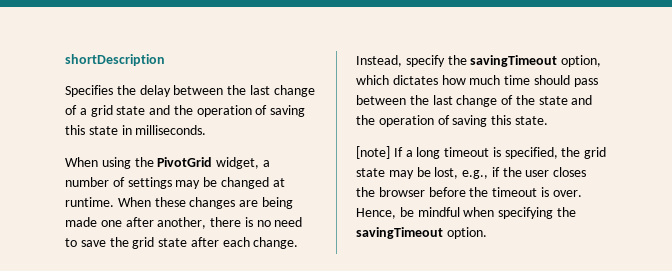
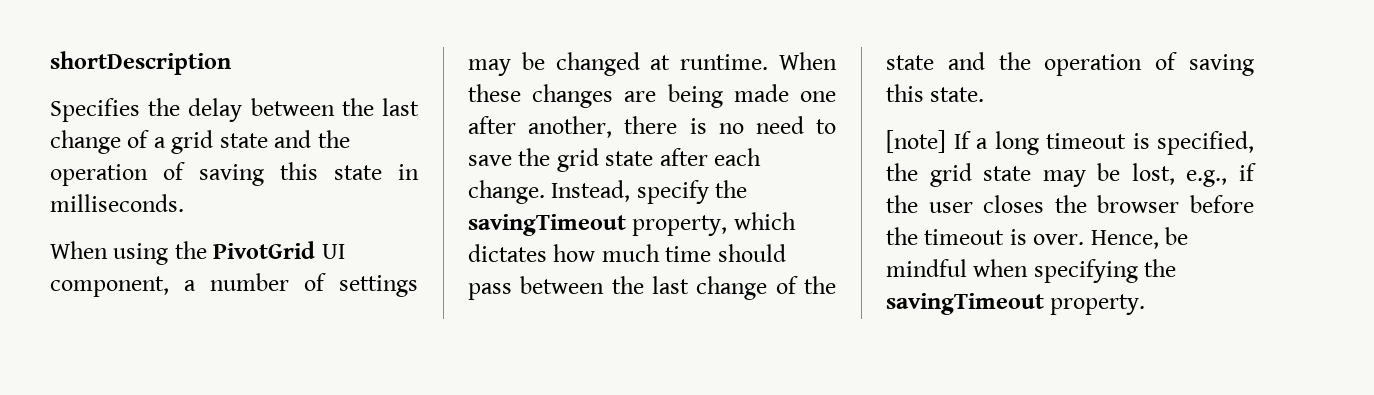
[216,157,260,169] widget, -> [321,244,345,259] [50,276,169,297] UI component,
[561,55,602,67] option, -> [632,215,728,236] property,
[446,227,487,239] option. -> [1050,294,1146,315] property.

